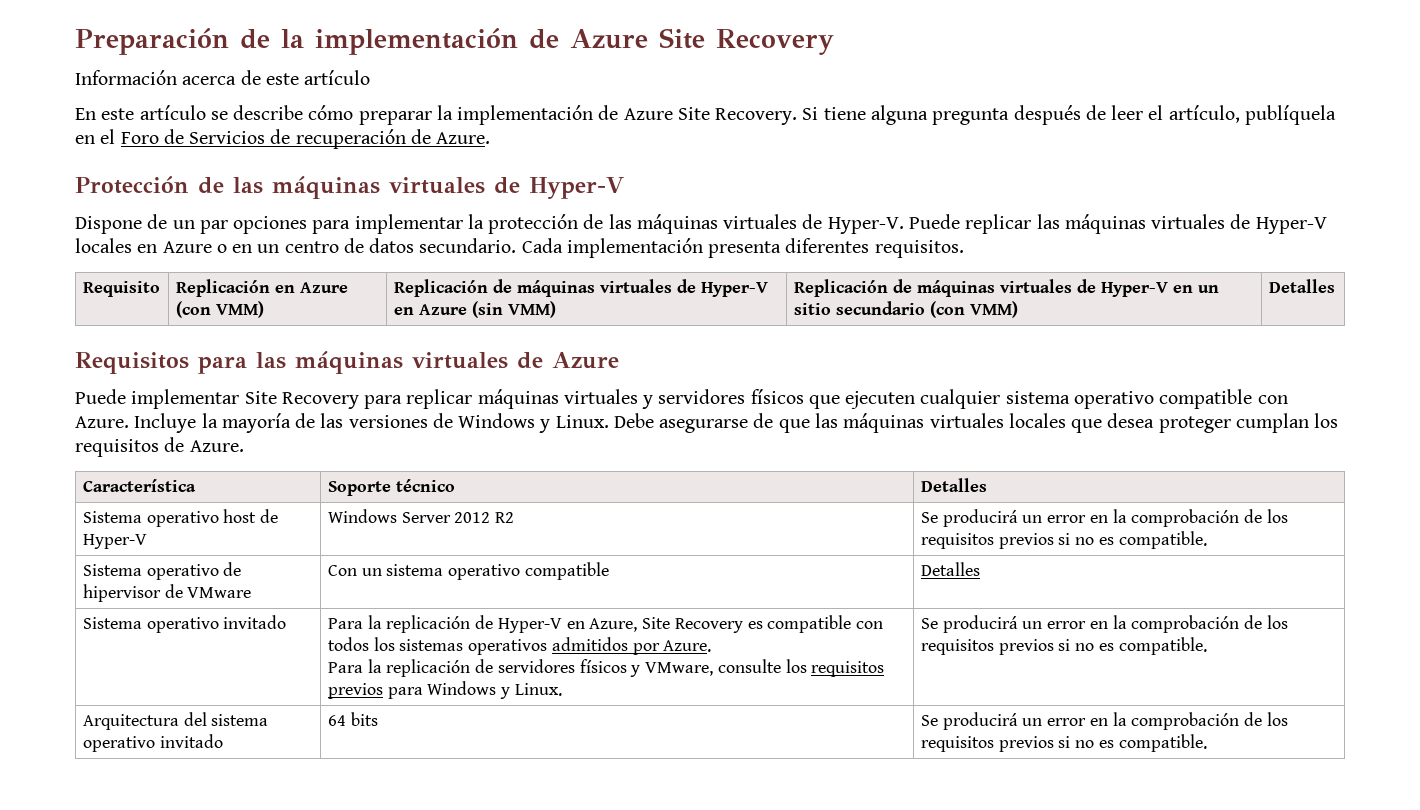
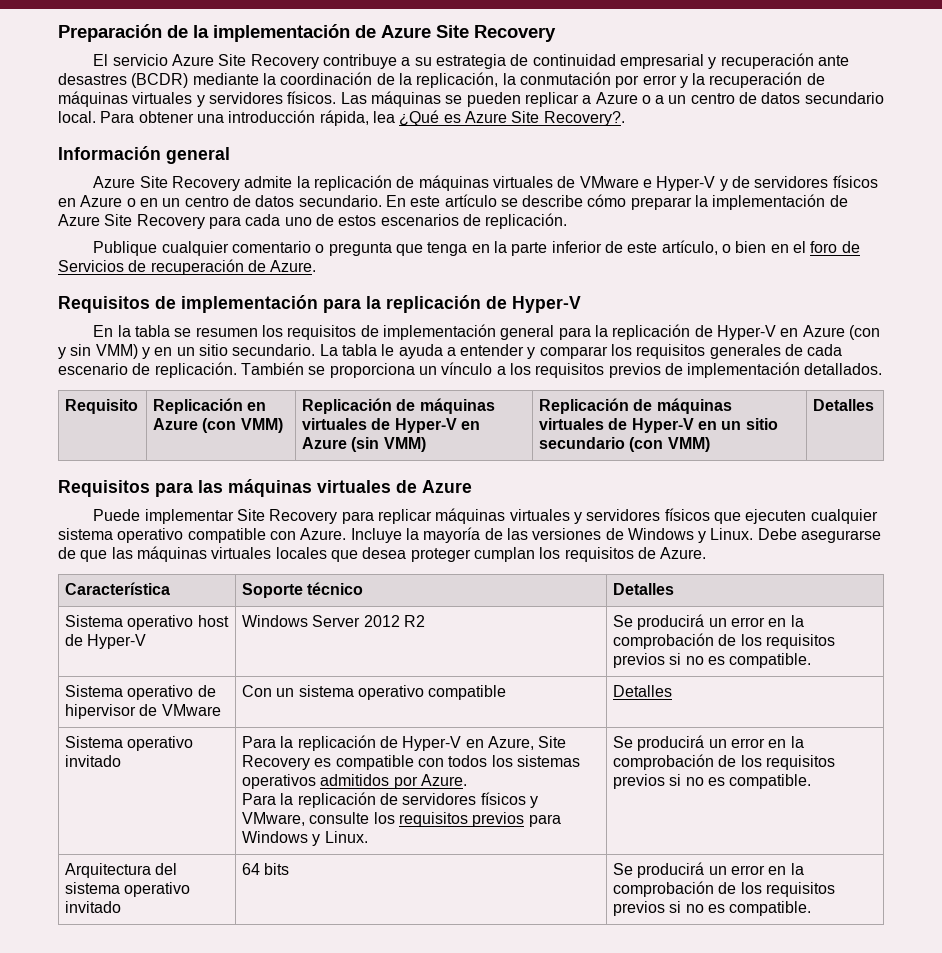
[75,70,371,85] Información acerca de este artículo // -> [93,53,849,69] [58,72,825,88] [58,91,884,107] [58,110,625,126] [58,146,230,164] [93,175,878,191] [58,195,382,207] El servicio Azure Site Recovery contribuye a su estrategia de continuidad empresarial y recuperación ante desastres (BCDR) mediante la coordinación de la replicación, la conmutación por error y la recuperación de máquinas virtuales y servidores físicos. Las máquinas se pueden replicar a Azure o a un centro de datos secundario local. Para obtener una introducción rápida, lea ¿Qué es Azure Site Recovery?. // Información general // Azure Site Recovery admite la replicación de máquinas virtuales de VMware e Hyper-V y de servidores físicos en Azure o en un centro de datos secundario.
[715,105,1336,125] Recovery. Si tiene alguna pregunta después de leer el artículo, publíquela -> [136,213,568,229] [93,240,767,256] Recovery para cada uno de estos escenarios de replicación. // Publique cualquier comentario o pregunta que tenga en la parte inferior de este artículo, o bien
[120,132,159,144] Foro -> [810,241,838,253] foro
[75,176,624,199] [75,214,1327,234] [75,238,964,258] Protección de las máquinas virtuales de Hyper-V // Dispone de un par opciones para implementar la protección de las máquinas virtuales de Hyper-V. Puede replicar las máquinas virtuales de Hyper-V locales en Azure o en un centro de datos secundario. Cada implementación presenta diferentes requisitos. -> [58,295,581,313] [93,324,880,340] [58,344,843,359] [58,362,883,378] Requisitos de implementación para la replicación de Hyper-V // En la tabla se resumen los requisitos de implementación general para la replicación de Hyper-V en Azure (con y sin VMM) y en un sitio secundario. La tabla le ayuda a entender y comparar los requisitos generales de cada escenario de replicación. También se proporciona un vínculo a los requisitos previos de implementación detallados.

